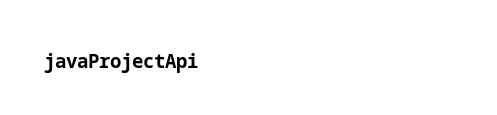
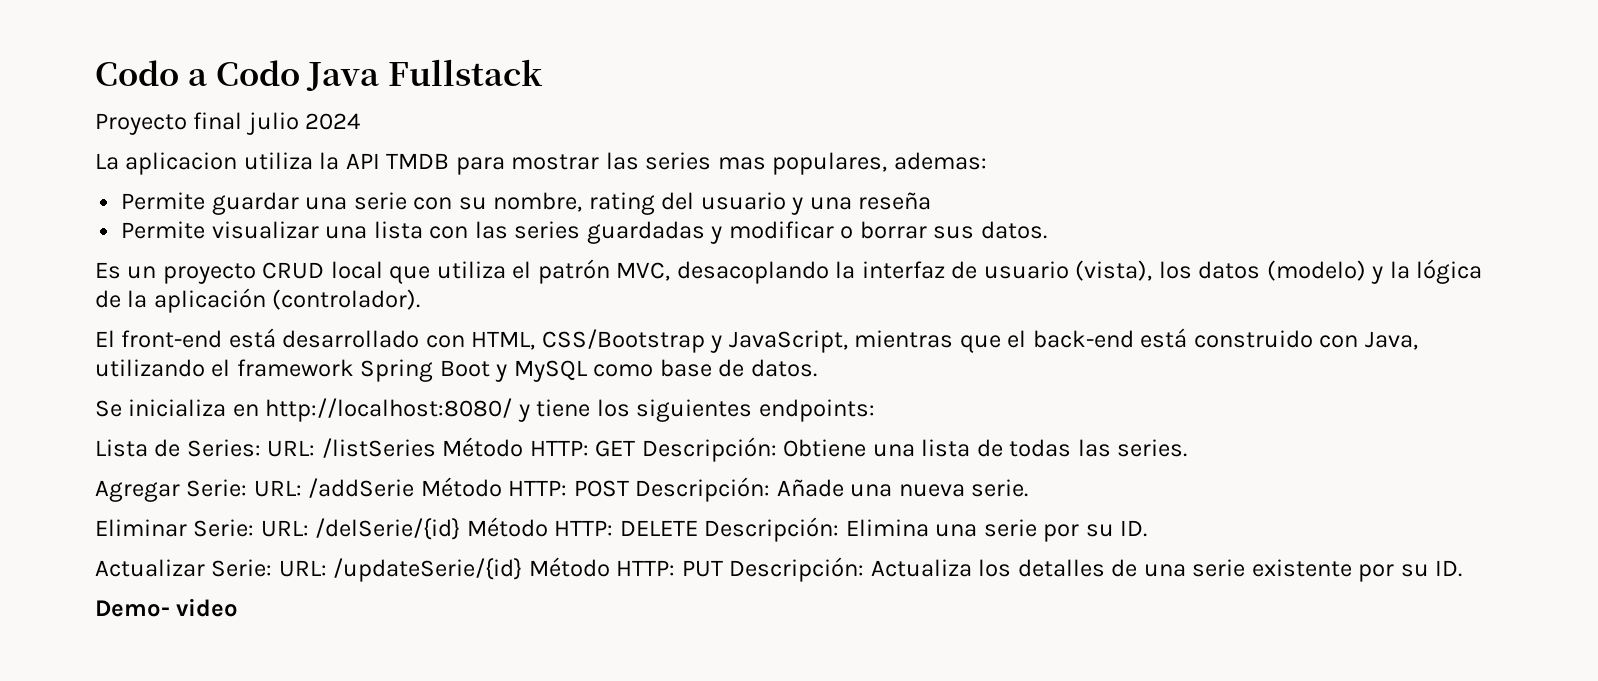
[44,53,198,73] javaProjectApi -> [95,59,544,91] [95,112,361,135] [95,152,987,175] [121,192,932,215] [121,221,1047,244] [95,259,1483,284] [95,288,421,313] [95,328,1418,353] [95,359,817,382] [95,398,875,422] [95,437,1188,462] [95,477,1029,502] [95,517,1148,542] [95,557,1463,582] [95,598,239,617] Codo a Codo Java Fullstack // Proyecto final julio 2024 // La aplicacion utiliza la API TMDB para mostrar las series mas populares, ademas: // Permite guardar una serie con su nombre, rating del usuario y una reseña // Permite visualizar una lista con las series guardadas y modificar o borrar sus datos. // Es un proyecto CRUD local que utiliza el patrón MVC, desacoplando la interfaz de usuario (vista), los datos (modelo) y la lógica de la aplicación (controlador). // El front-end está desarrollado con HTML, CSS/Bootstrap y JavaScript, mientras que el back-end está construido con Java, utilizando el framework Spring Boot y MySQL como base de datos. // Se inicializa en http://localhost:8080/ y tiene los siguientes endpoints: // Lista de Series: URL: /listSeries Método HTTP: GET Descripción: Obtiene una lista de todas las series. // Agregar Serie: URL: /addSerie Método HTTP: POST Descripción: Añade una nueva serie. // Eliminar Serie: URL: /delSerie/{id} Método HTTP: DELETE Descripción: Elimina una serie por su ID. // Actualizar Serie: URL: /updateSerie/{id} Método HTTP: PUT Descripción: Actualiza los detalles de una serie existente por su ID. // Demo- video

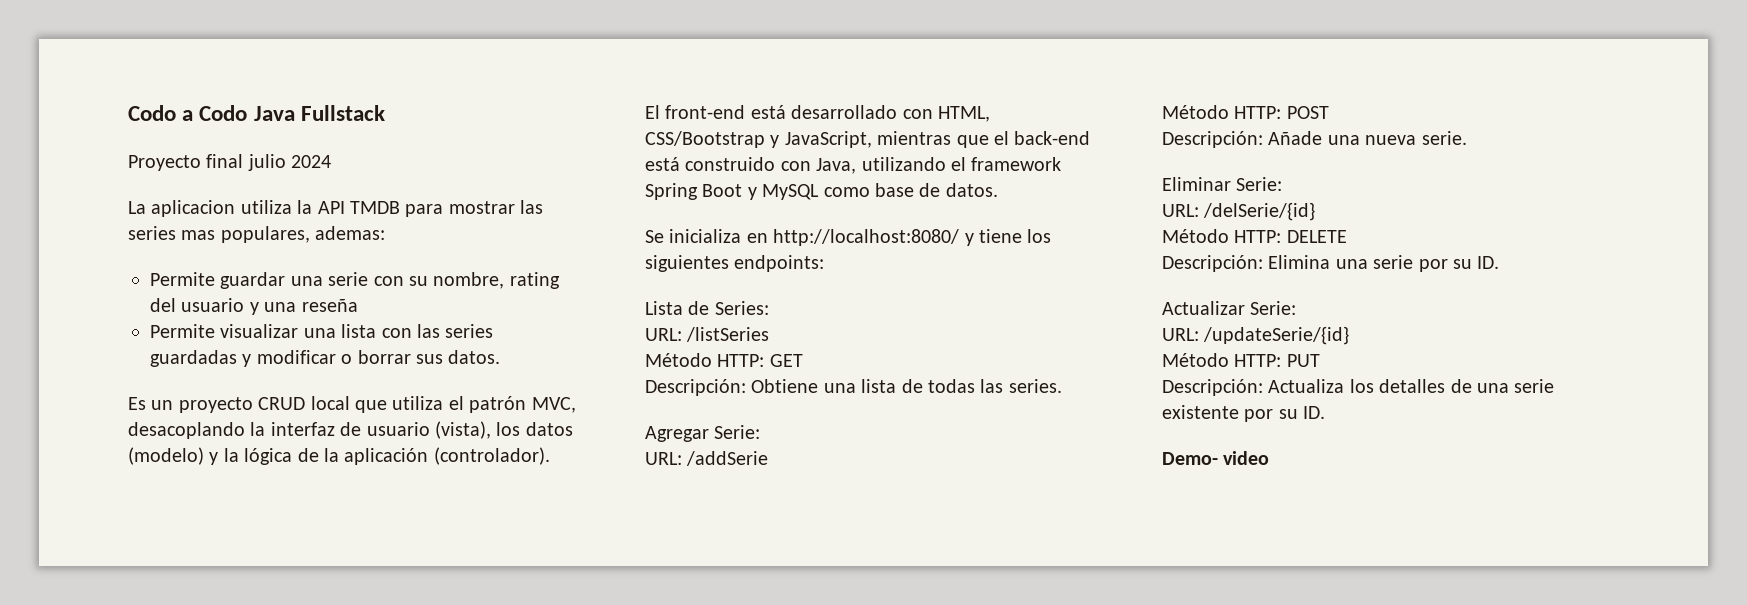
(261, 448) none -> (769, 308) //
(436, 448) none -> (770, 334) //
(636, 448) none -> (803, 360) //
(248, 488) none -> (761, 432) //
(415, 488) none -> (769, 458) //
(629, 488) none -> (1329, 112) //
(255, 528) none -> (1283, 184) //
(461, 529) none -> (1316, 211) //
(698, 528) none -> (1347, 236) //
(273, 568) none -> (1297, 308) //
(523, 570) none -> (1350, 335) //
(723, 568) none -> (1320, 360) //

